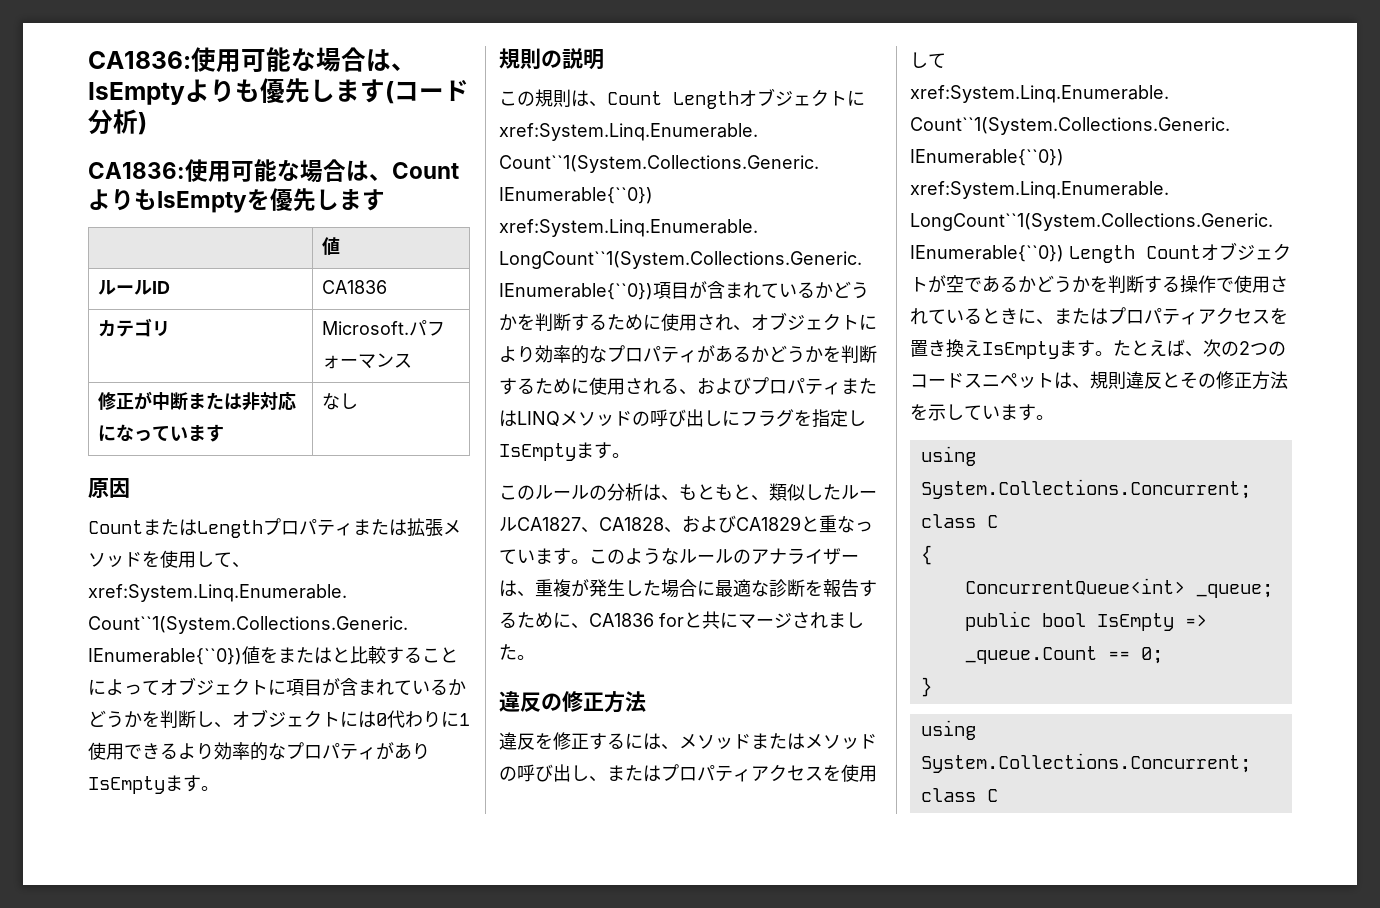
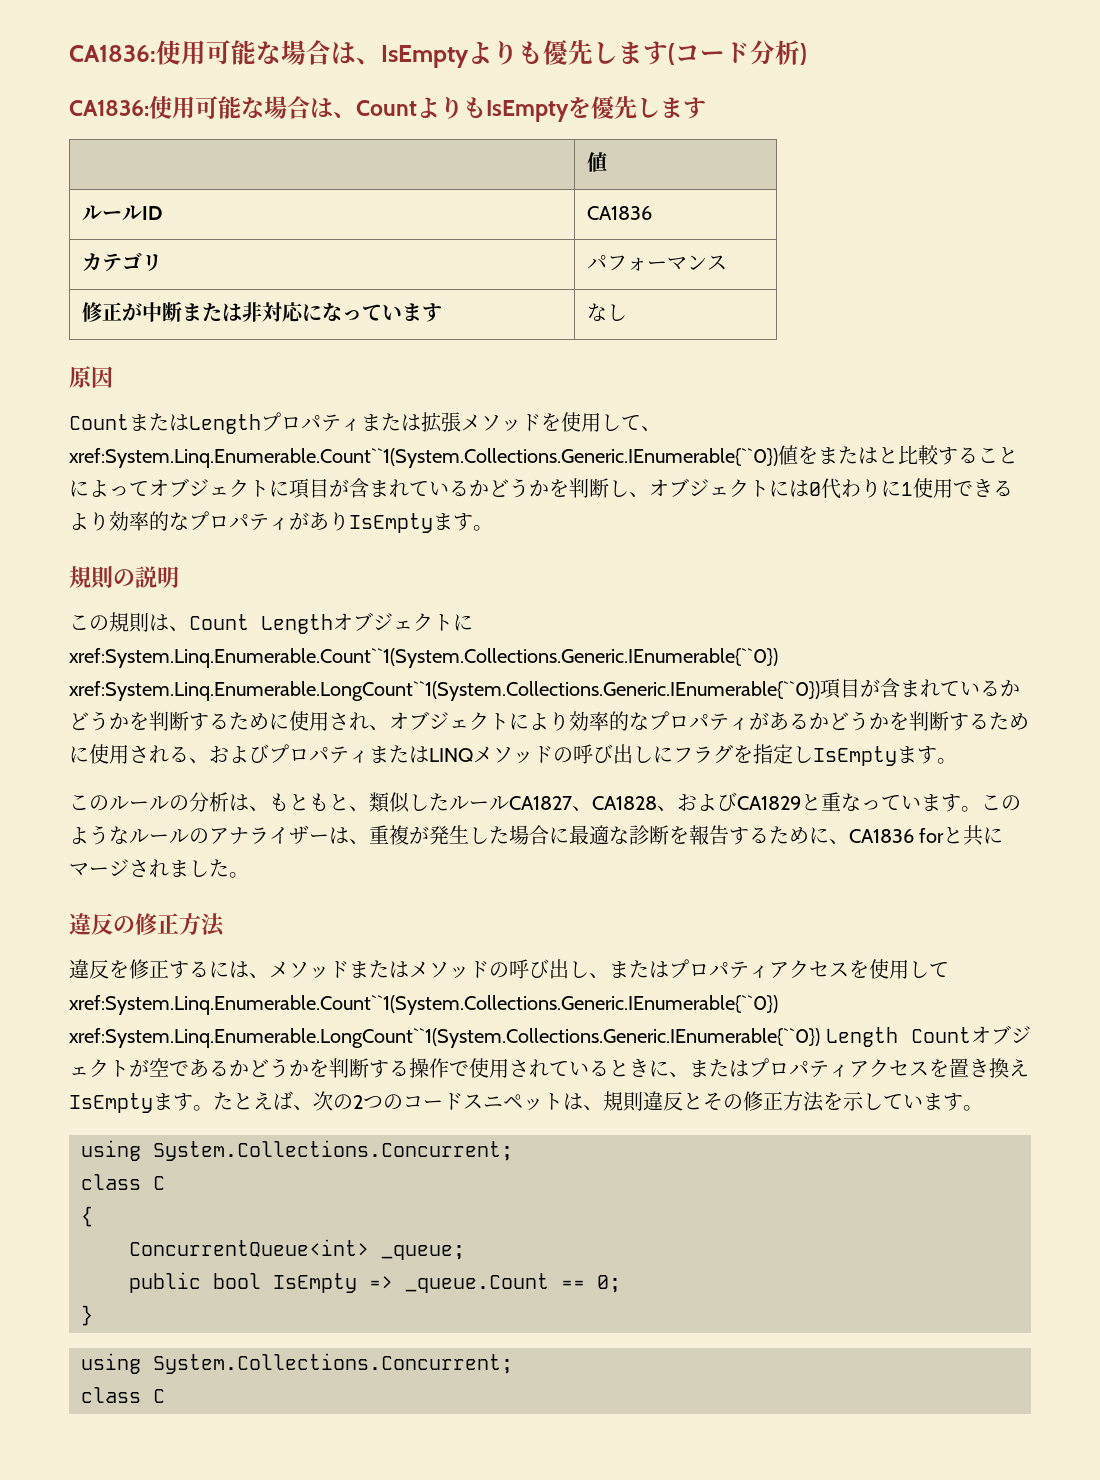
[321,321,409,335] Microsoft. -> (162, 262) none

